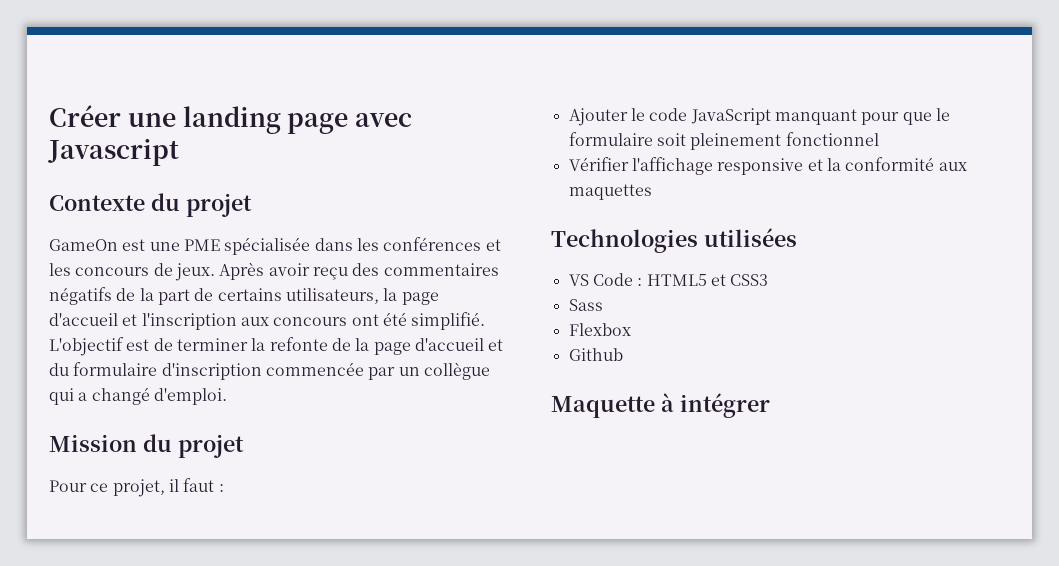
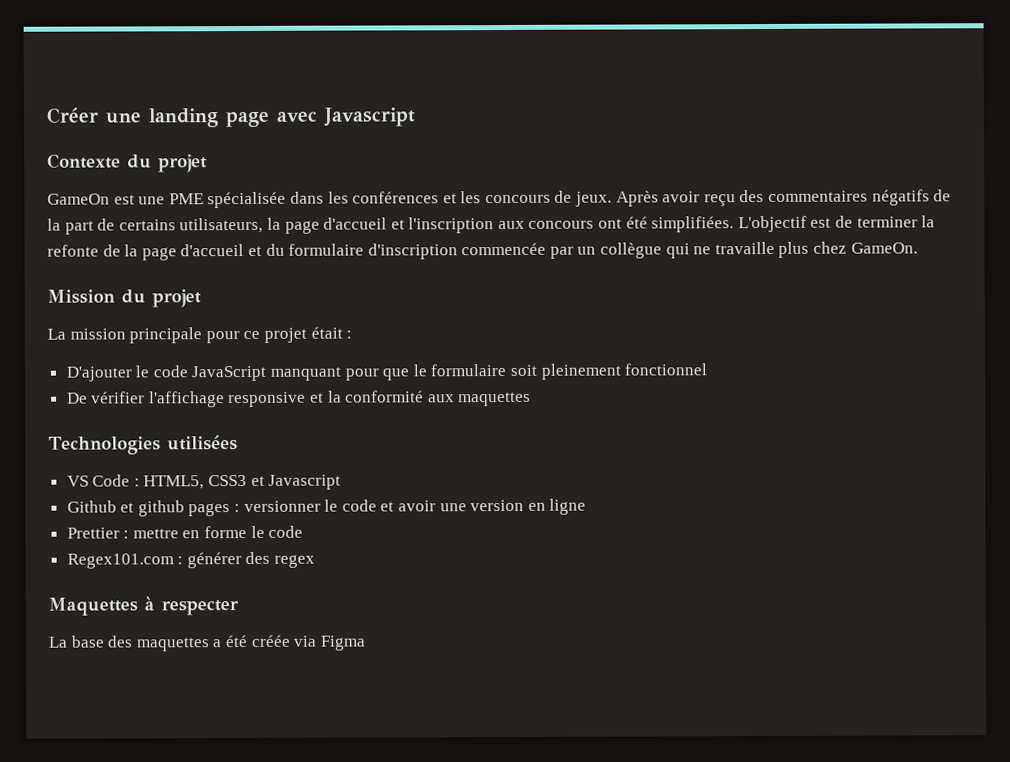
[411,312,486,330] simplifié. -> [651,216,735,233] simplifiées.
[78,387,227,405] [49,434,244,458] [49,478,215,497] a changé d'emploi. // Mission du projet // Pour ce projet, il faut -> [693,241,918,258] [47,289,201,308] [47,326,343,344] ne travaille plus chez GameOn. // Mission du projet // La mission principale pour ce projet était
[568,108,628,126] Ajouter -> [65,366,132,382] D'ajouter
[568,157,629,171] Vérifier -> [66,391,146,404] De vérifier
[646,274,769,286] [568,299,603,311] [568,323,631,336] [568,348,623,361] [551,393,770,418] HTML5 et CSS3 // Sass // Flexbox // Github // Maquette à intégrer -> [143,474,342,490] [66,498,587,517] [66,525,304,539] [66,551,316,569] [48,596,239,616] [48,634,366,652] HTML5, CSS3 et Javascript // Github et github pages : versionner le code et avoir une version en ligne // Prettier : mettre en forme le code // Regex101.com : générer des regex // Maquettes à respecter // La base des maquettes a été créée via Figma

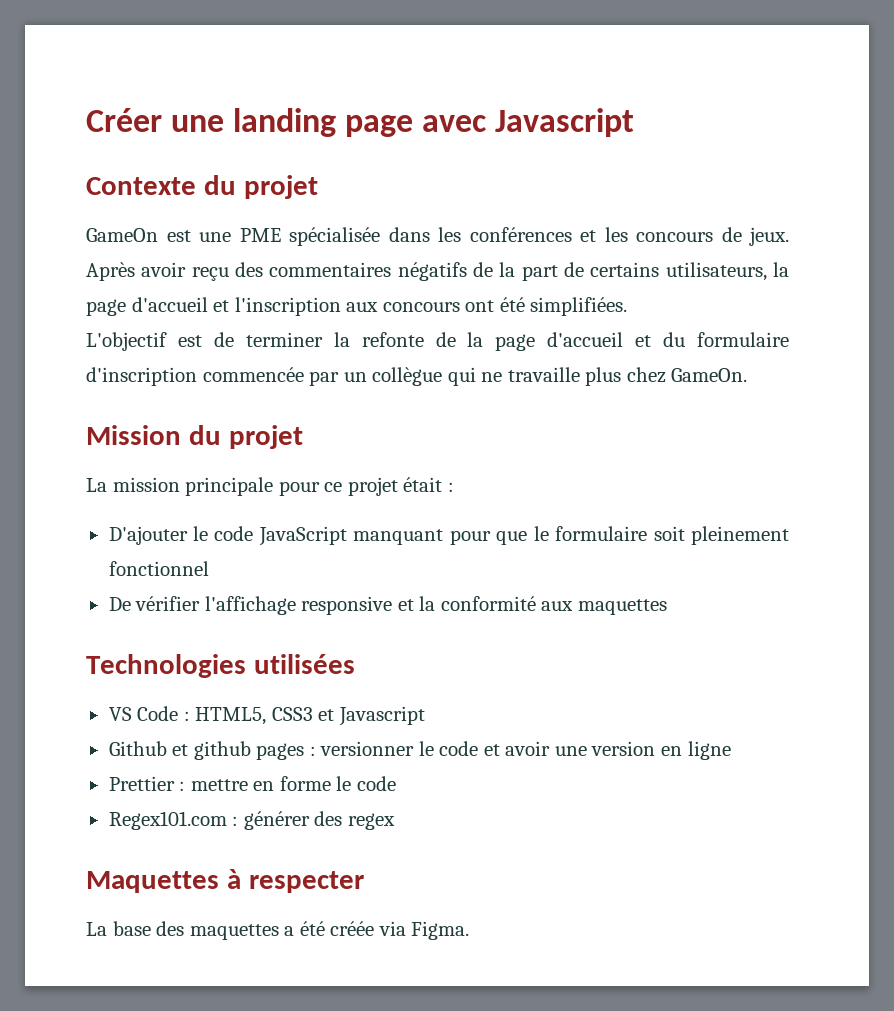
(735, 224) none -> (628, 306) //
[319,635,366,651] Figma -> [411,921,470,940] Figma.

